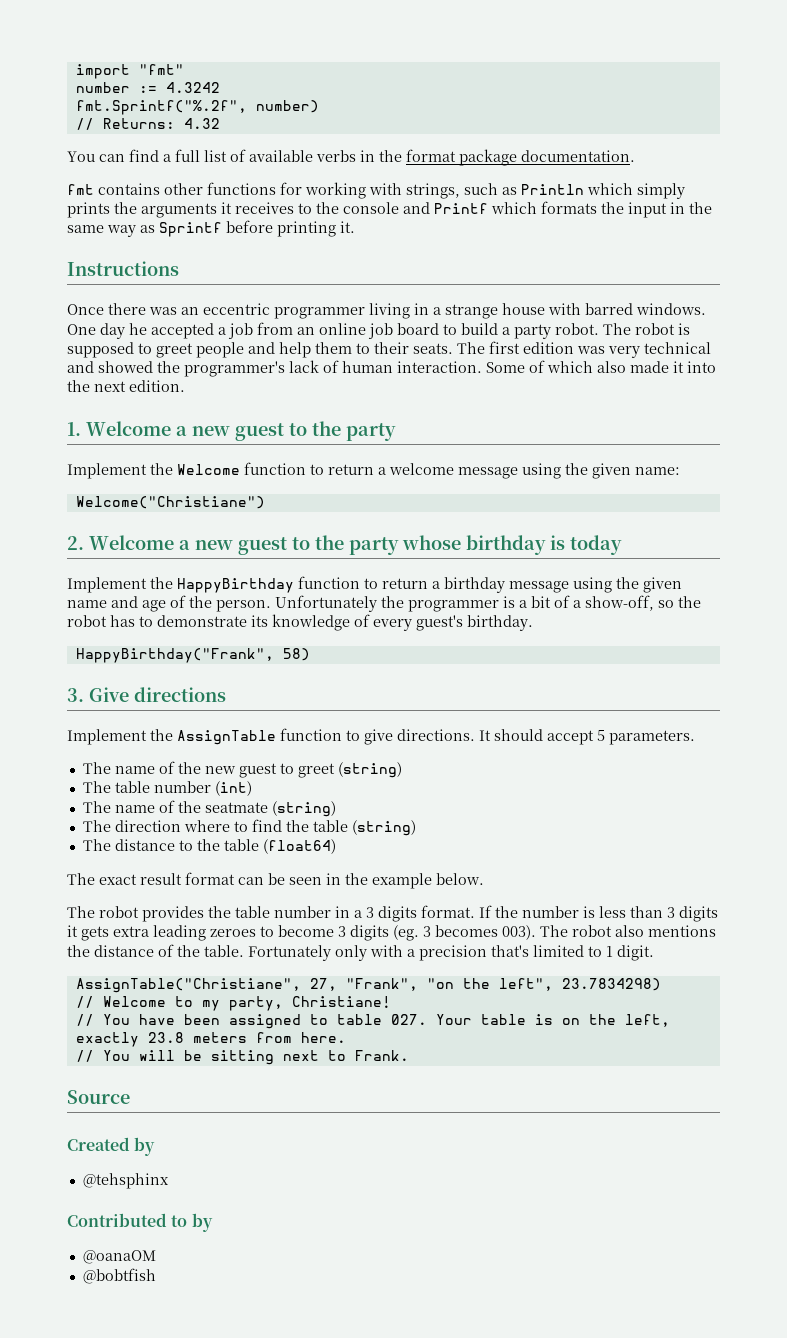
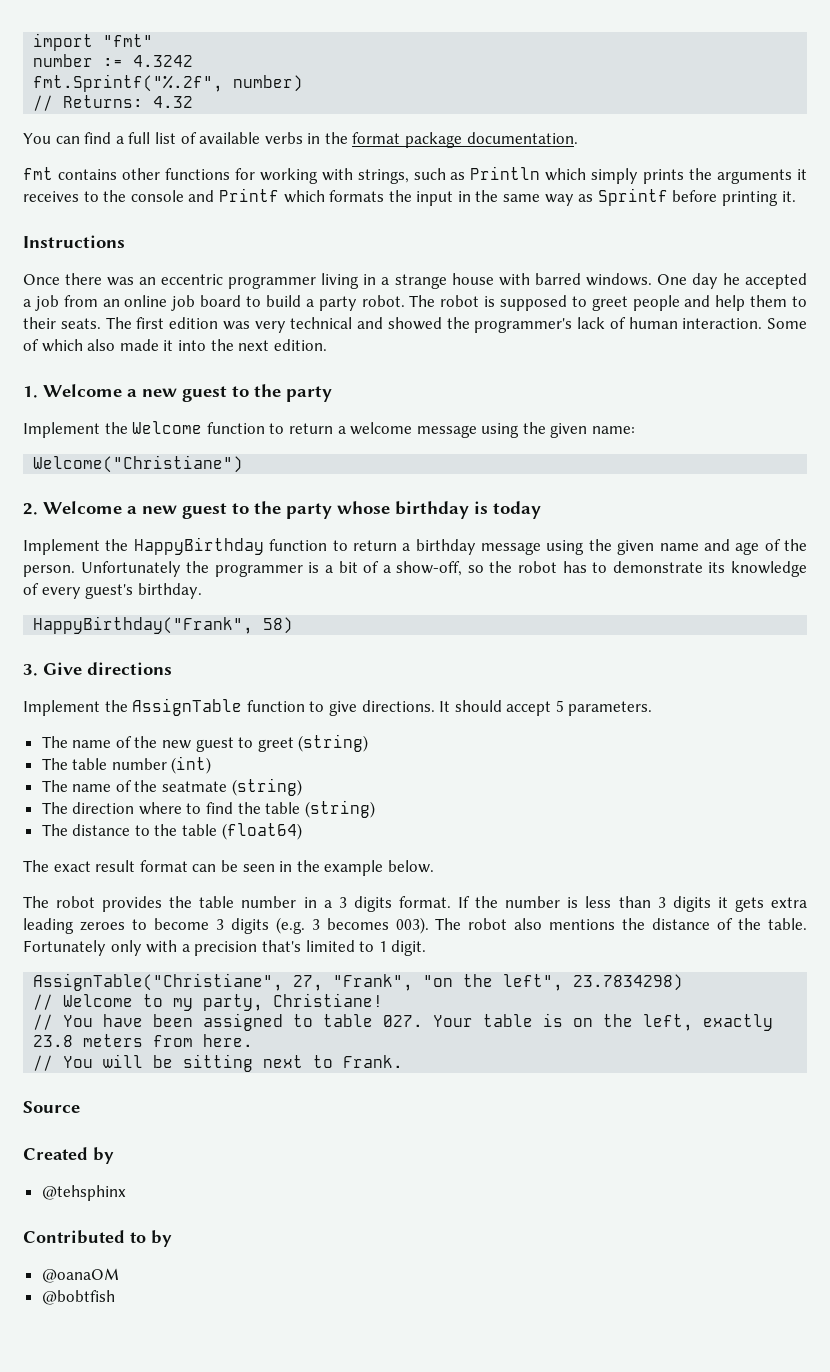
[393,925,419,941] (eg. -> [275,917,305,934] (e.g.

